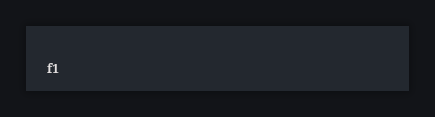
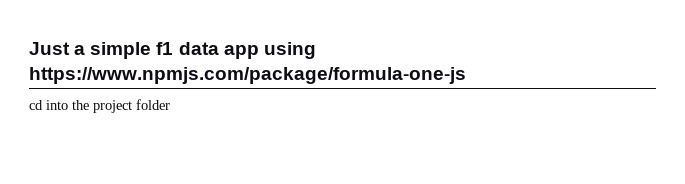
[47,63,59,73] f1 -> [29,42,316,59] [29,67,466,84] [29,99,170,113] Just a simple f1 data app using https://www.npmjs.com/package/formula-one-js // cd into the project folder

